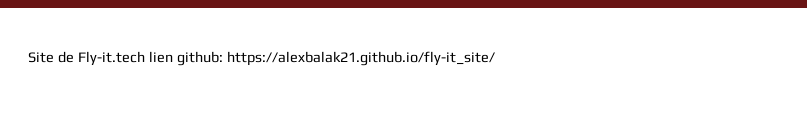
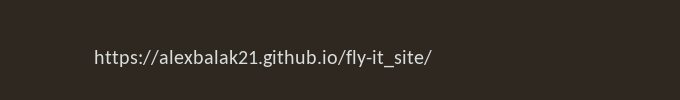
[28,51,223,66] Site de Fly-it.tech lien github: -> (94, 59) none

